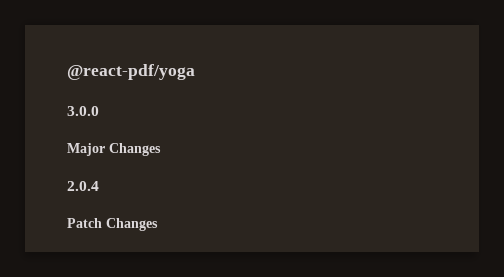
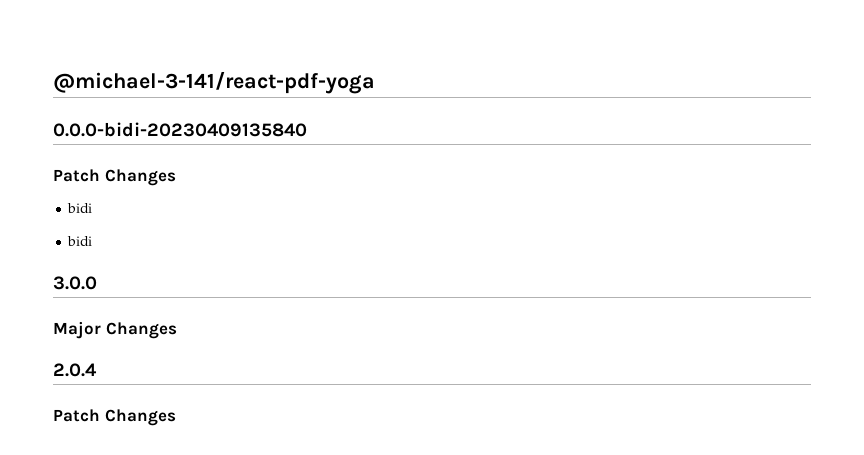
[67,64,195,80] @react-pdf/yoga -> [53,71,375,94] [53,122,307,137] [53,169,176,186] [67,203,93,213] [67,236,93,246] @michael-3-141/react-pdf-yoga // 0.0.0-bidi-20230409135840 // Patch Changes // bidi // bidi

